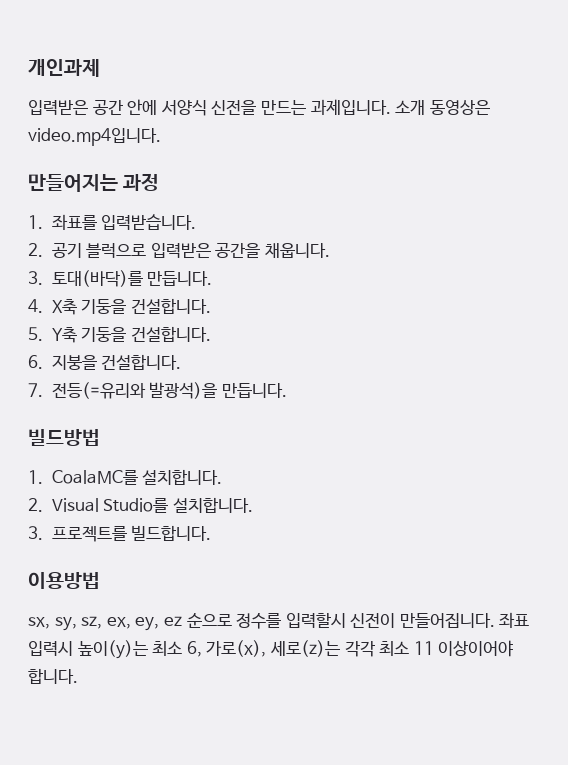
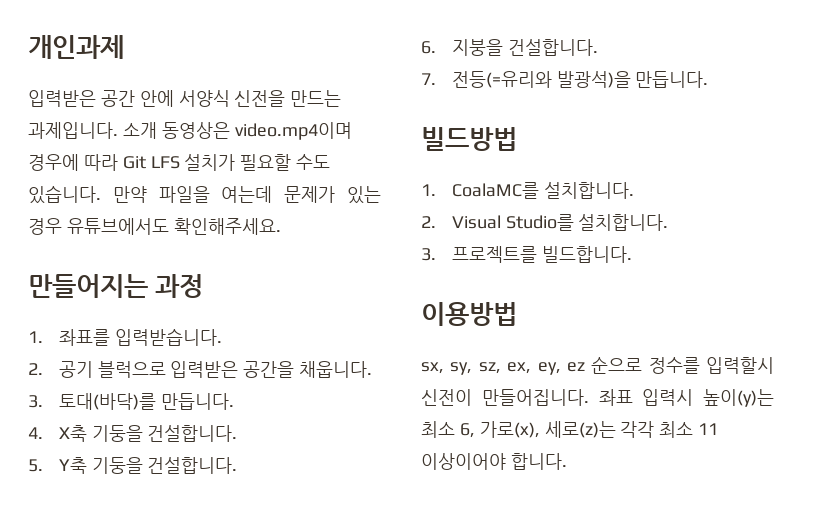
[28,128,161,146] video.mp4입니다. -> [234,122,352,140] [28,154,331,171] [28,185,381,204] [28,218,281,235] video.mp4이며 경우에 따라 Git LFS 설치가 필요할 수도 있습니다. 만약 파일을 여는데 문제가 있는 경우 유튜브에서도 확인해주세요.

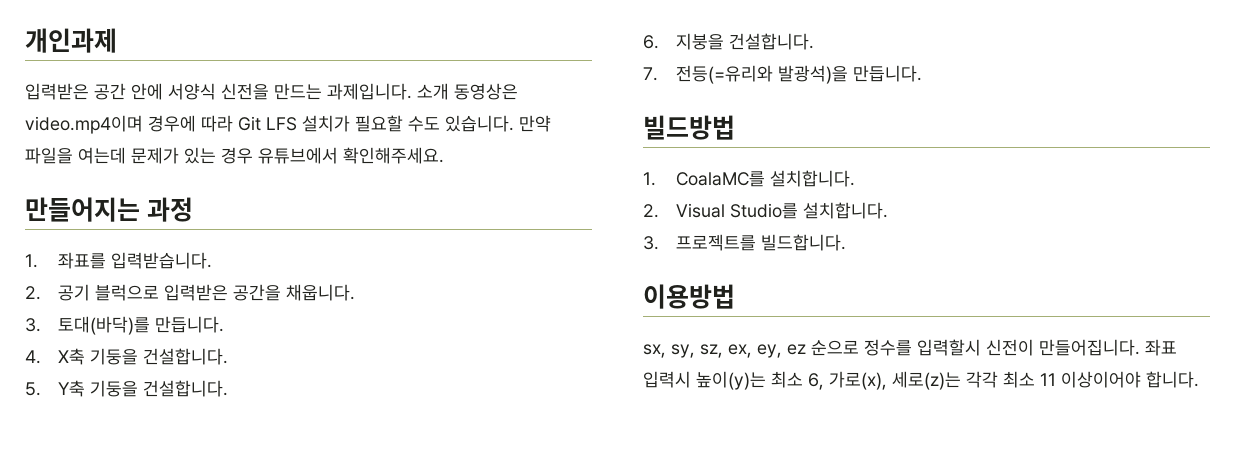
[66,218,169,235] 유튜브에서도 -> [258,147,338,164] 유튜브에서

